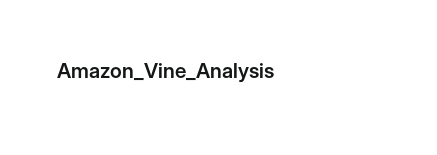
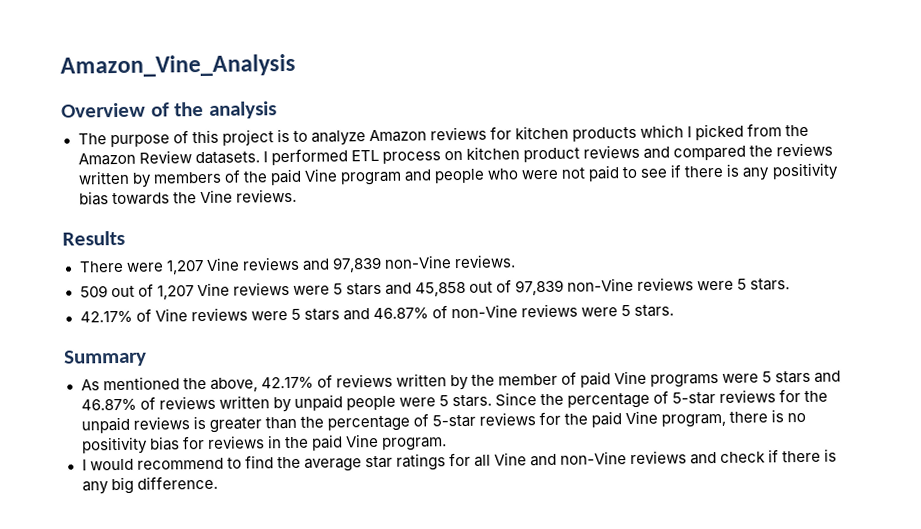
(274, 73) none -> [61,101,278,119] [77,123,810,148] [77,142,834,166] [77,162,839,188] [78,188,297,206] [62,230,125,246] [78,254,516,275] [79,277,791,300] [79,303,675,323] [63,349,147,367] [80,370,842,392] [80,389,829,413] [80,409,807,434] [80,433,447,455] [81,448,838,472] [81,475,218,495] // Overview of the analysis // The purpose of this project is to analyze Amazon reviews for kitchen products which I picked from the Amazon Review datasets. I performed ETL process on kitchen product reviews and compared the reviews written by members of the paid Vine program and people who were not paid to see if there is any positivity bias towards the Vine reviews. // Results // There were 1,207 Vine reviews and 97,839 non-Vine reviews. // 509 out of 1,207 Vine reviews were 5 stars and 45,858 out of 97,839 non-Vine reviews were 5 stars. // 42.17% of Vine reviews were 5 stars and 46.87% of non-Vine reviews were 5 stars. // Summary // As mentioned the above, 42.17% of reviews written by the member of paid Vine programs were 5 stars and 46.87% of reviews written by unpaid people were 5 stars. Since the percentage of 5-star reviews for the unpaid reviews is greater than the percentage of 5-star reviews for the paid Vine program, there is no positivity bias for reviews in the paid Vine program. // I would recommend to find the average star ratings for all Vine and non-Vine reviews and check if there is any big difference.

